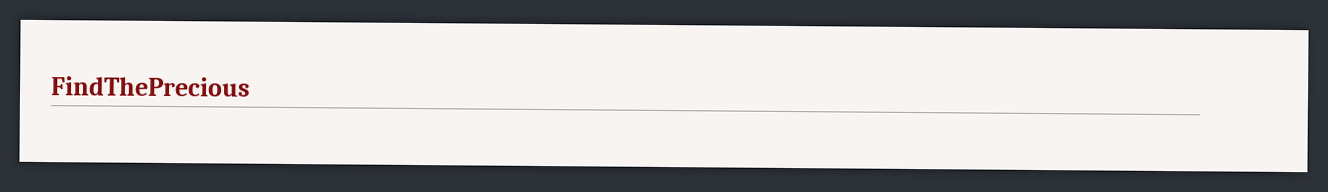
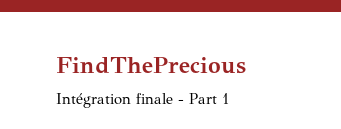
(251, 86) none -> [56,93,229,108] // Intégration finale - Part 1

